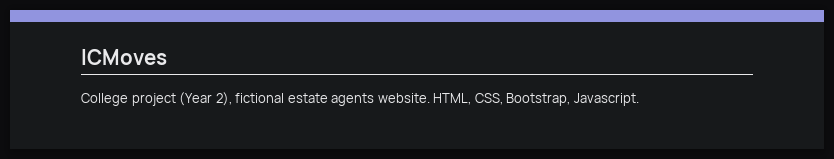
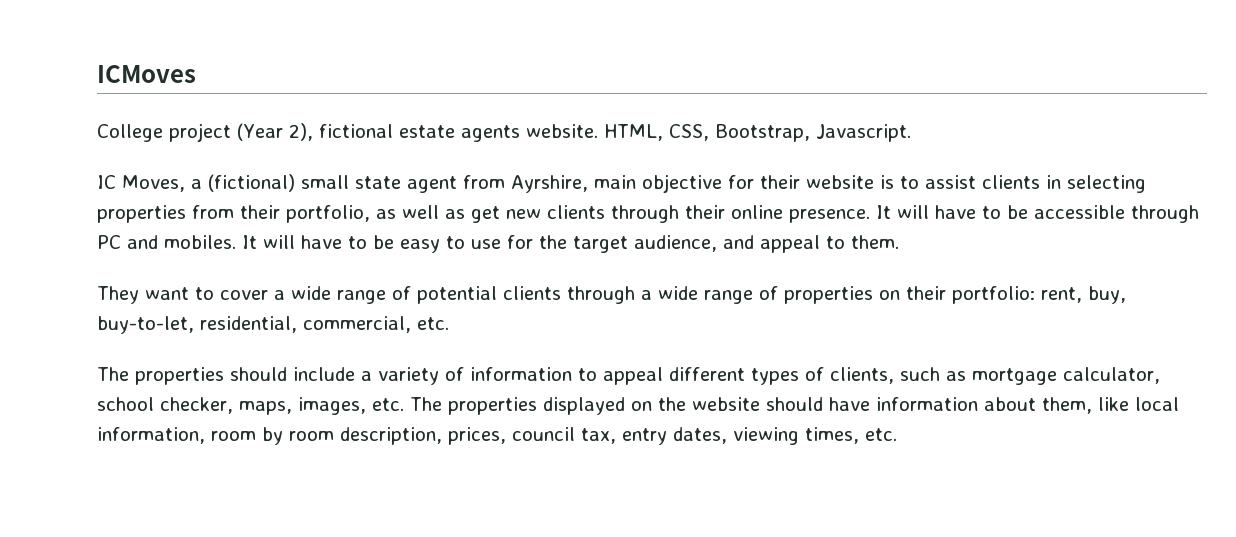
(639, 99) none -> [97,174,1146,193] [97,205,1199,223] [97,235,899,253] [97,286,1126,304] [97,316,449,334] [97,367,1160,385] [97,397,1179,415] [97,427,897,445] // IC Moves, a (fictional) small state agent from Ayrshire, main objective for their website is to assist clients in selecting properties from their portfolio, as well as get new clients through their online presence. It will have to be accessible through PC and mobiles. It will have to be easy to use for the target audience, and appeal to them. // They want to cover a wide range of potential clients through a wide range of properties on their portfolio: rent, buy, buy-to-let, residential, commercial, etc. // The properties should include a variety of information to appeal different types of clients, such as mortgage calculator, school checker, maps, images, etc. The properties displayed on the website should have information about them, like local information, room by room description, prices, council tax, entry dates, viewing times, etc.

